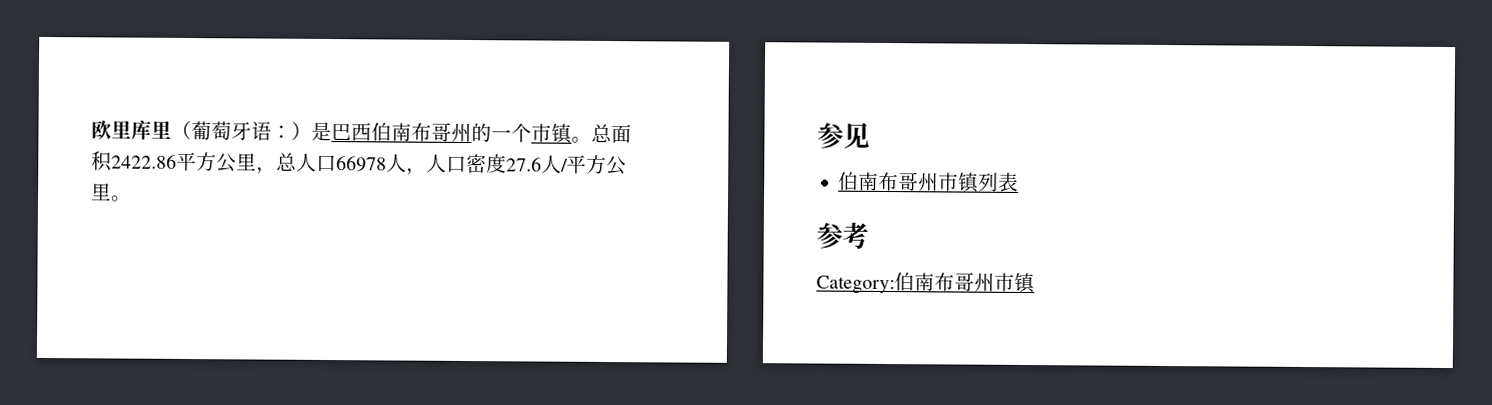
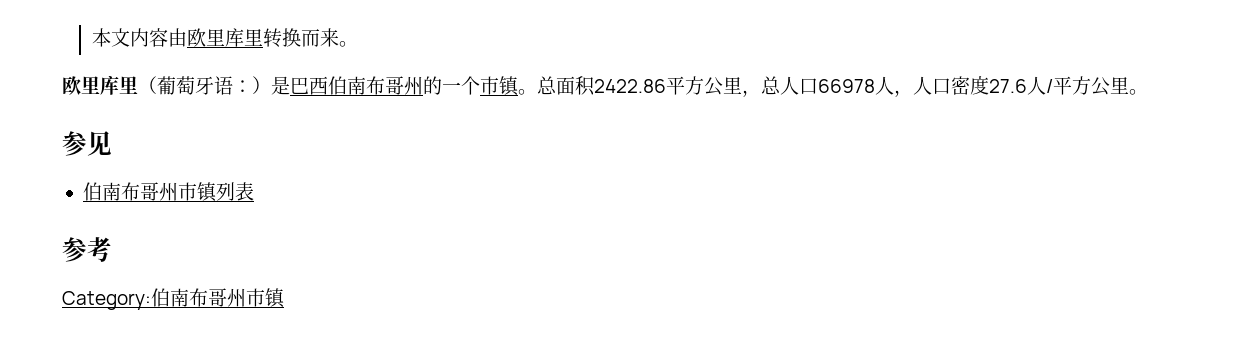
(91, 130) none -> [91,28,358,48] 本文内容由欧里库里转换而来。 //

